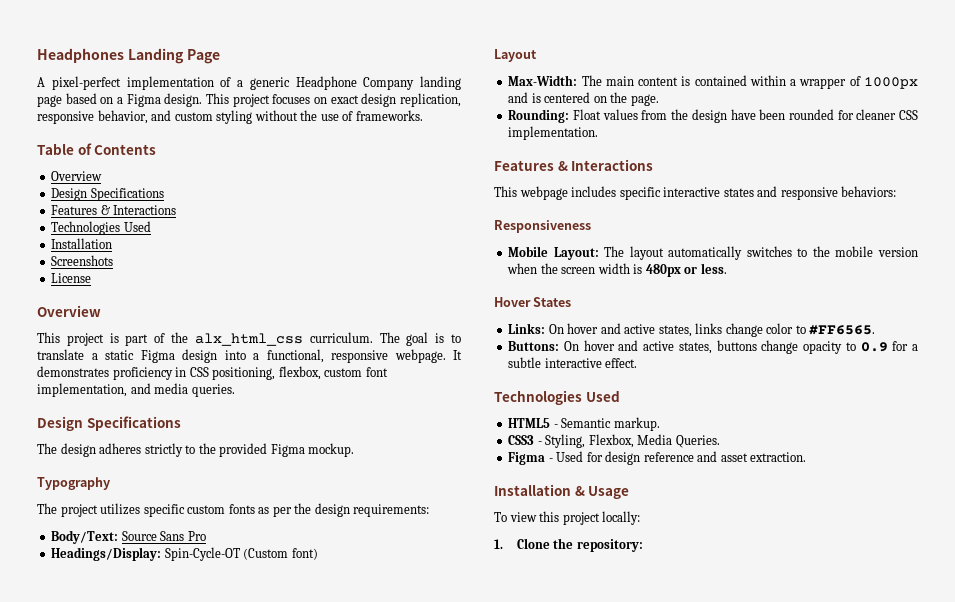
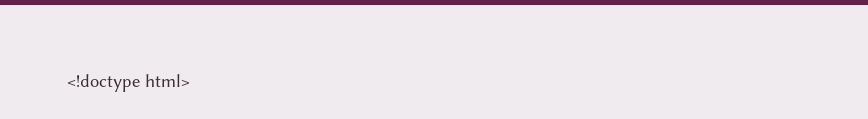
[37,48,220,64] [37,76,461,90] [37,93,462,107] [37,110,423,124] [37,143,157,155] [51,171,103,181] [51,188,164,201] [51,205,177,215] [51,221,151,235] [51,238,113,249] [51,255,114,266] [51,273,92,283] [37,305,101,317] [37,332,461,346] [37,349,462,363] [37,366,388,380] [37,383,235,397] [37,416,181,431] [37,443,355,457] [37,477,110,490] [37,503,430,517] [51,530,206,544] [51,547,318,561] [494,49,537,62] [508,75,918,89] [508,92,659,106] [508,109,918,123] [508,126,599,140] [494,159,654,171] [494,186,897,200] [494,220,591,233] [508,246,918,260] [507,263,727,277] [494,297,572,307] [508,323,876,337] [508,340,919,354] [508,357,638,368] [494,390,620,405] [508,417,660,431] [508,434,720,448] [508,451,807,465] [494,484,630,499] [494,511,641,525] [494,538,643,552] Headphones Landing Page // A pixel-perfect implementation of a generic Headphone Company landing page based on a Figma design. This project focuses on exact design replication, responsive behavior, and custom styling without the use of frameworks. // Table of Contents // Overview // Design Specifications // Features & Interactions // Technologies Used // Installation // Screenshots // License // Overview // This project is part of the alx_html_css curriculum. The goal is to translate a static Figma design into a functional, responsive webpage. It demonstrates proficiency in CSS positioning, flexbox, custom font implementation, and media queries. // Design Specifications // The design adheres strictly to the provided Figma mockup. // Typography // The project utilizes specific custom fonts as per the design requirements: // Body/Text: Source Sans Pro // Headings/Display: Spin-Cycle-OT (Custom font) // Layout // Max-Width: The main content is contained within a wrapper of 1000px and is centered on the page. // Rounding: Float values from the design have been rounded for cleaner CSS implementation. // Features & Interactions // This webpage includes specific interactive states and responsive behaviors: // Responsiveness // Mobile Layout: The layout automatically switches to the mobile version when the screen width is 480px or less. // Hover States // Links: On hover and active states, links change color to #FF6565. // Buttons: On hover and active states, buttons change opacity to 0.9 for a subtle interactive effect. // Technologies Used // HTML5 - Semantic markup. // CSS3 - Styling, Flexbox, Media Queries. // Figma - Used for design reference and asset extraction. // Installation & Usage // To view this project locally: // 1. Clone the repository: -> [67,74,190,92] <!doctype html>

